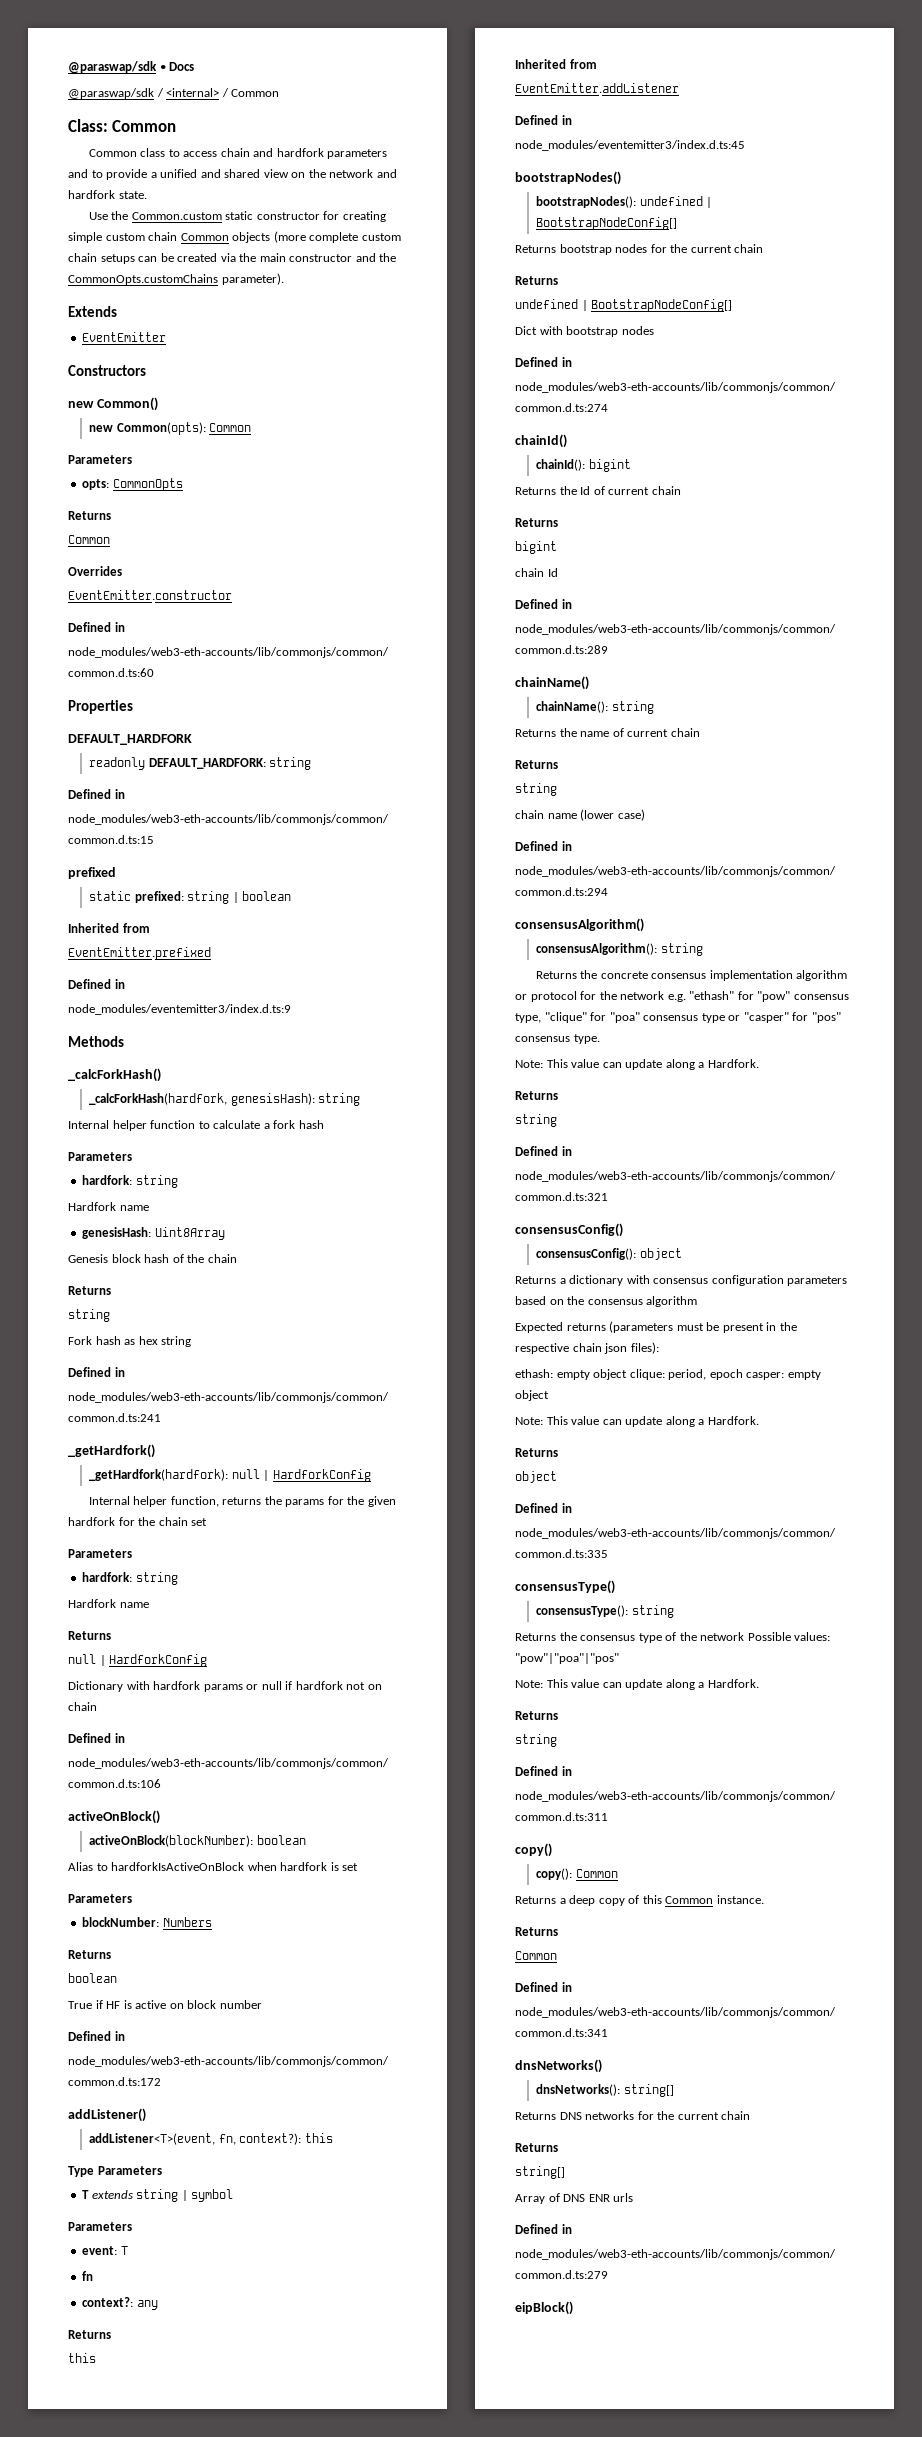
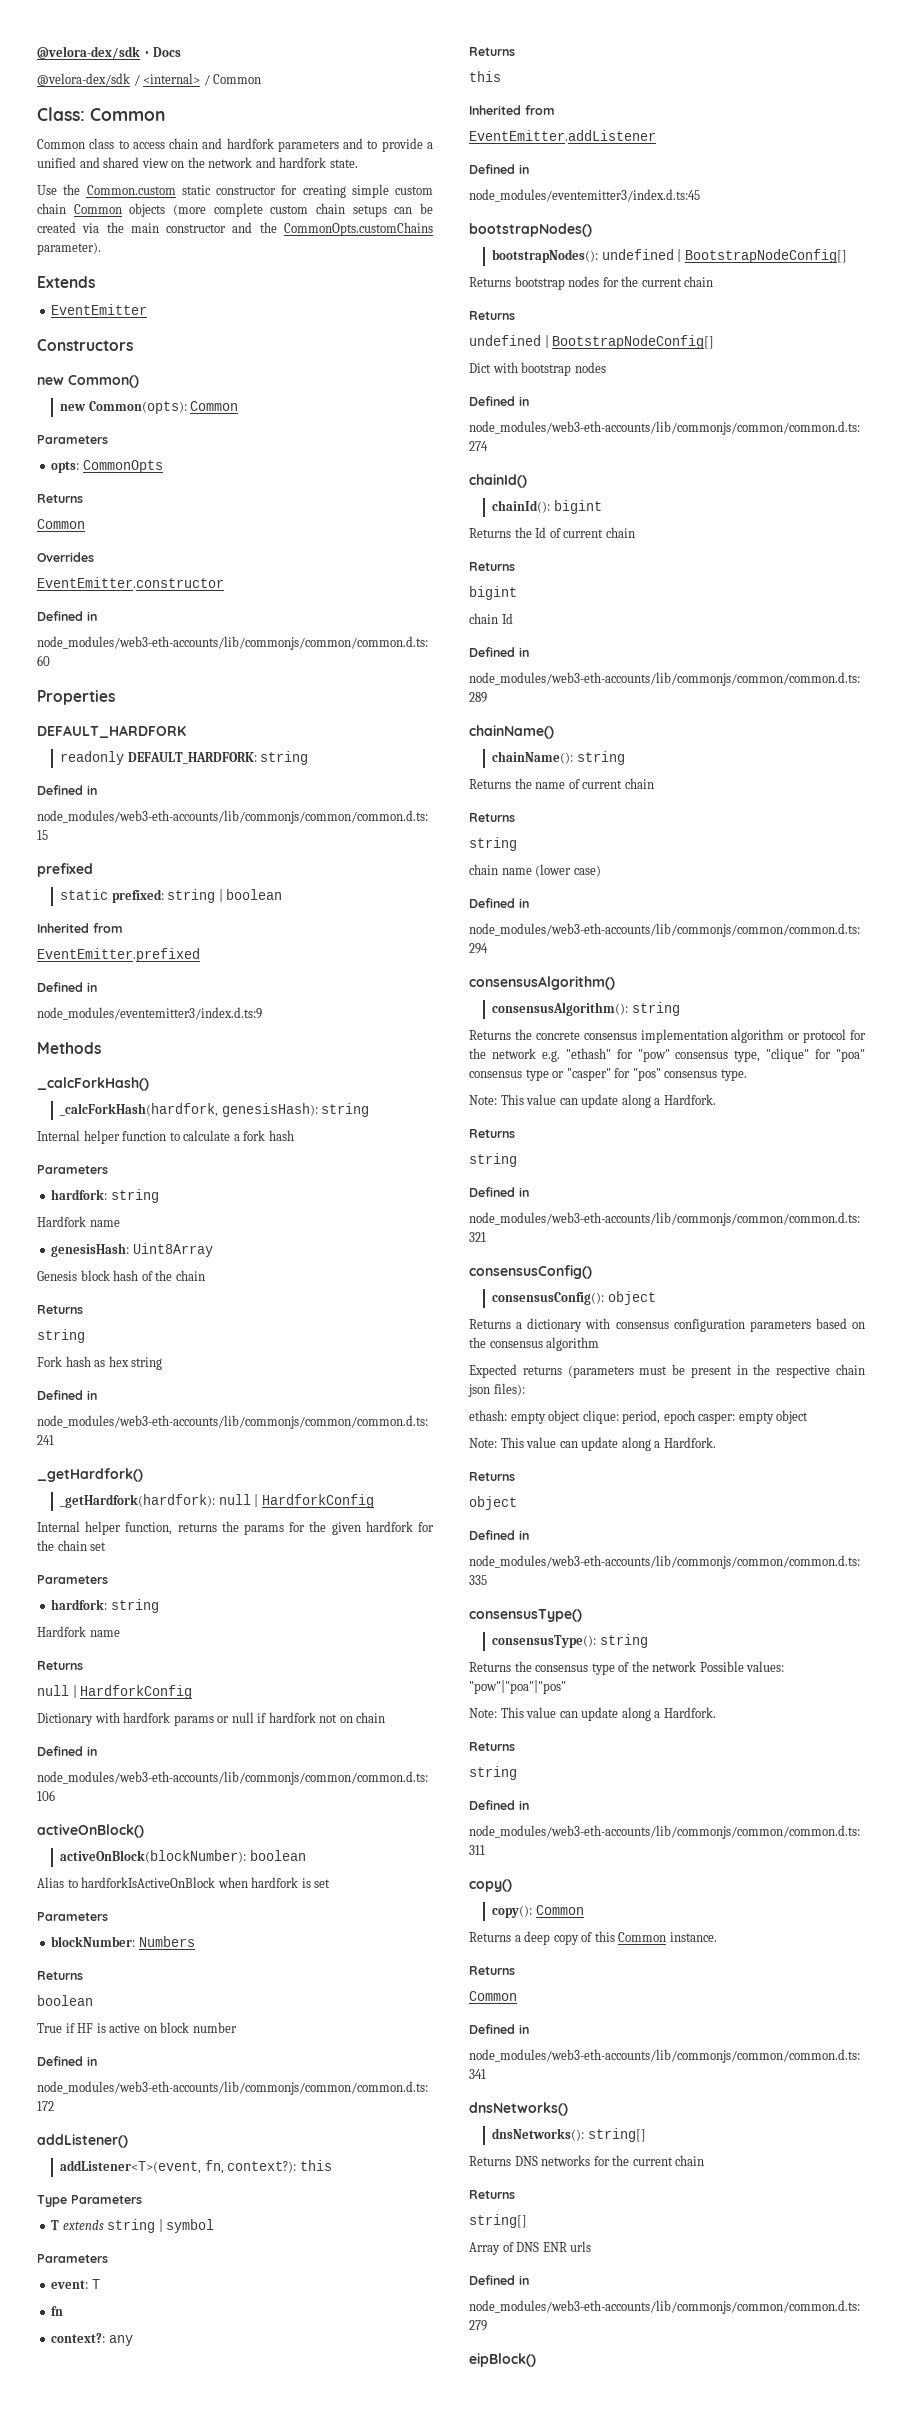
[68,61,157,74] @paraswap/sdk -> [37,46,140,59] @velora-dex/sdk
[68,88,154,99] @paraswap/sdk -> [37,73,130,86] @velora-dex/sdk

